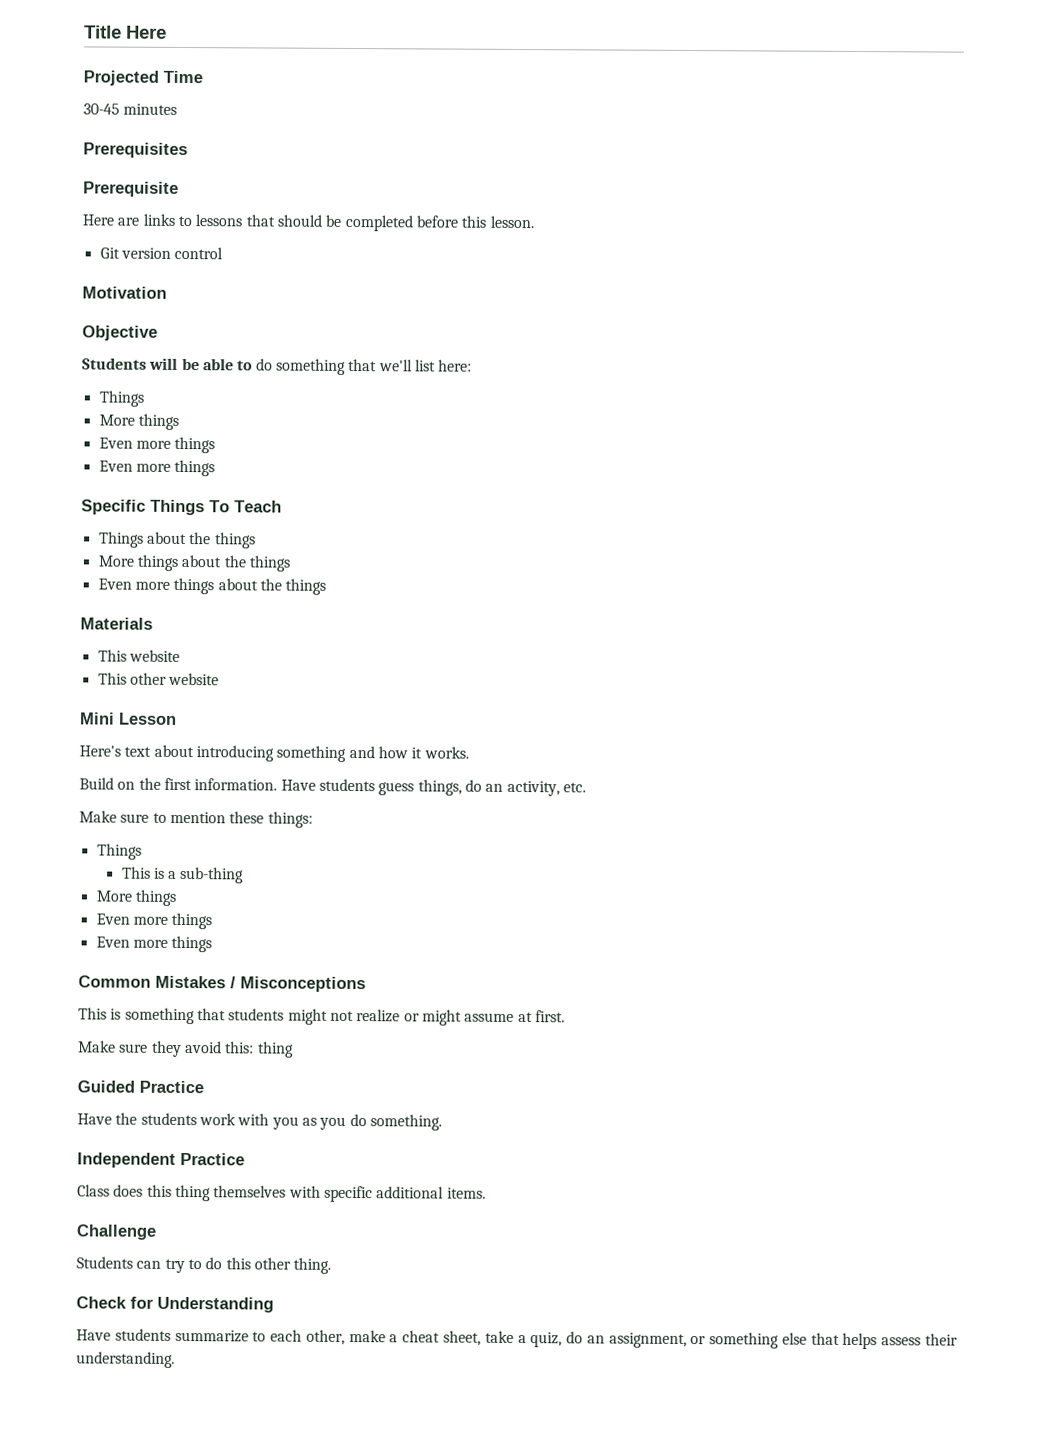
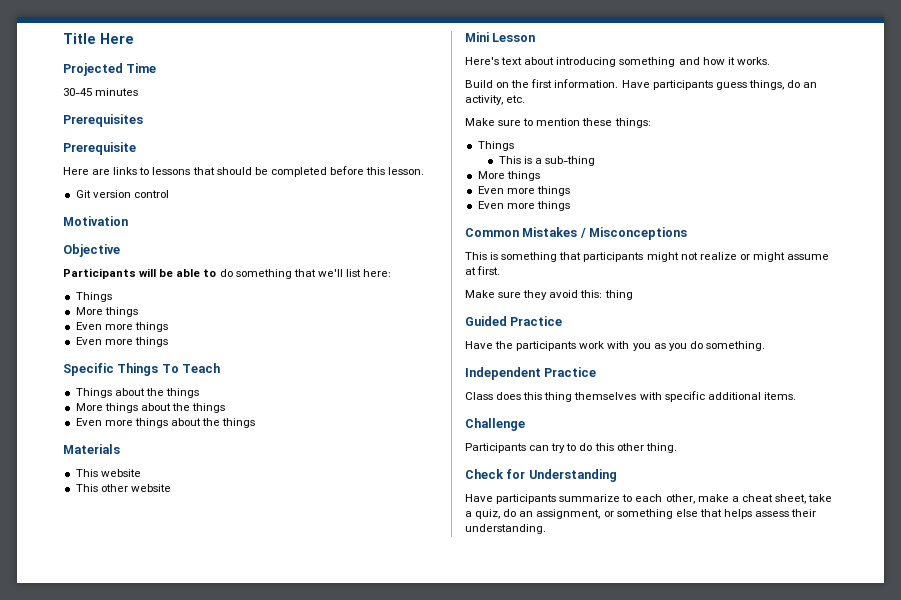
[82,357,147,370] Students -> [63,268,136,279] Participants
[318,778,375,792] students -> [652,80,713,90] participants
[228,1008,285,1021] students -> [583,252,644,262] participants
[140,1112,197,1126] students -> [516,341,577,351] participants
[76,1256,133,1269] Students -> [465,443,526,453] Participants
[114,1328,171,1341] students -> [496,494,557,504] participants

